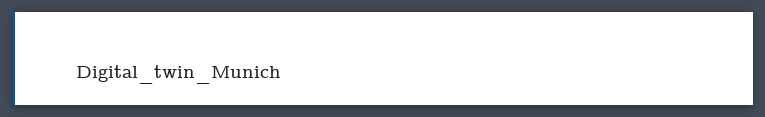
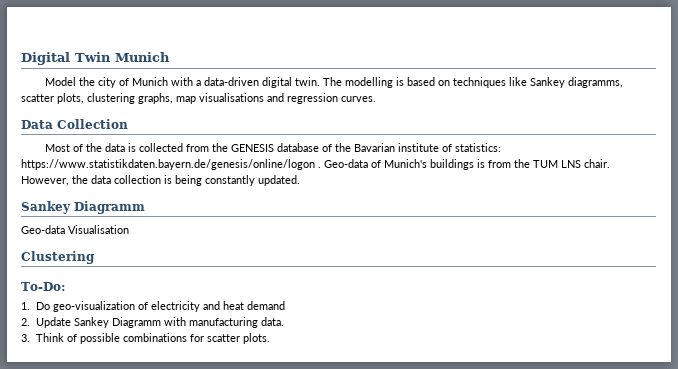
[76,65,281,84] Digital_twin_Munich -> [21,52,170,65] [45,77,624,88] [21,93,376,104] [21,119,128,129] [45,143,502,152] [21,159,610,170] [21,175,300,186] [21,201,145,214] [21,225,129,234] [21,251,95,264] [21,282,65,291] [21,301,285,312] [21,317,284,328] [21,333,270,344] Digital Twin Munich // Model the city of Munich with a data-driven digital twin. The modelling is based on techniques like Sankey diagramms, scatter plots, clustering graphs, map visualisations and regression curves. // Data Collection // Most of the data is collected from the GENESIS database of the Bavarian institute of statistics: https://www.statistikdaten.bayern.de/genesis/online/logon . Geo-data of Munich's buildings is from the TUM LNS chair. However, the data collection is being constantly updated. // Sankey Diagramm // Geo-data Visualisation // Clustering // To-Do: // 1. Do geo-visualization of electricity and heat demand // 2. Update Sankey Diagramm with manufacturing data. // 3. Think of possible combinations for scatter plots.

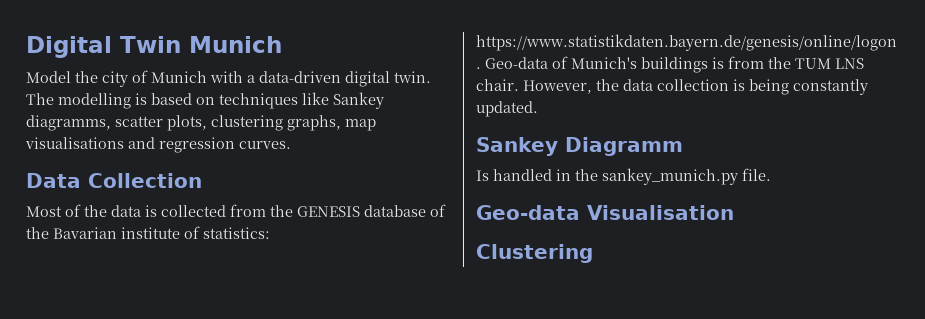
[21,225,129,234] [21,251,95,264] [21,282,65,291] [21,301,285,312] [21,317,284,328] [21,333,270,344] Geo-data Visualisation // Clustering // To-Do: // 1. Do geo-visualization of electricity and heat demand // 2. Update Sankey Diagramm with manufacturing data. // 3. Think of possible combinations for scatter plots. -> [476,168,771,185] [476,205,734,220] [476,244,593,263] Is handled in the sankey_munich.py file. // Geo-data Visualisation // Clustering

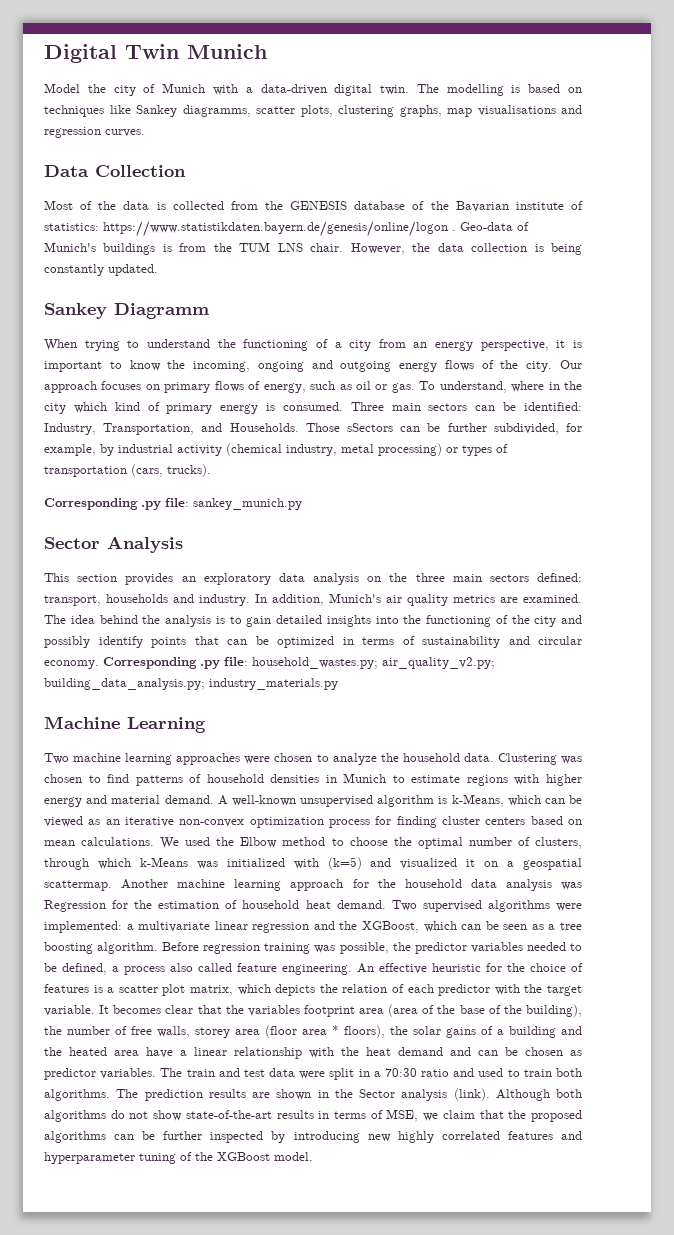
[476,168,771,185] [476,205,734,220] [476,244,593,263] Is handled in the sankey_munich.py file. // Geo-data Visualisation // Clustering -> [44,339,583,351] [44,360,582,372] [44,381,582,393] [44,402,583,414] [44,423,582,435] [44,443,508,456] [44,464,211,477] [44,498,302,510] [44,536,183,553] [44,573,583,585] [44,593,582,606] [44,615,582,627] [44,636,582,648] [44,657,495,669] [44,678,338,690] [44,716,206,733] [44,753,582,765] [44,773,583,786] [44,794,583,807] [44,816,582,828] [44,837,583,849] [44,857,583,870] [44,879,583,891] [44,900,582,912] [44,921,582,933] [44,942,582,954] [44,963,583,975] [44,984,583,996] [44,1004,582,1017] [44,1025,582,1038] [44,1047,582,1059] [44,1068,583,1080] [44,1088,582,1101] [44,1109,582,1122] [44,1131,582,1143] [44,1152,313,1164] When trying to understand the functioning of a city from an energy perspective, it is important to know the incoming, ongoing and outgoing energy flows of the city. Our approach focuses on primary flows of energy, such as oil or gas. To understand, where in the city which kind of primary energy is consumed. Three main sectors can be identified: Industry, Transportation, and Households. Those sSectors can be further subdivided, for example, by industrial activity (chemical industry, metal processing) or types of transportation (cars, trucks). // Corresponding .py file: sankey_munich.py // Sector Analysis // This section provides an exploratory data analysis on the three main sectors defined: transport, households and industry. In addition, Munich's air quality metrics are examined. The idea behind the analysis is to gain detailed insights into the functioning of the city and possibly identify points that can be optimized in terms of sustainability and circular economy. Corresponding .py file: household_wastes.py; air_quality_v2.py; building_data_analysis.py; industry_materials.py // Machine Learning // Two machine learning approaches were chosen to analyze the household data. Clustering was chosen to find patterns of household densities in Munich to estimate regions with higher energy and material demand. A well-known unsupervised algorithm is k-Means, which can be viewed as an iterative non-convex optimization process for finding cluster centers based on mean calculations. We used the Elbow method to choose the optimal number of clusters, through which k-Means was initialized with (k=5) and visualized it on a geospatial scattermap. Another machine learning approach for the household data analysis was Regression for the estimation of household heat demand. Two supervised algorithms were implemented: a multivariate linear regression and the XGBoost, which can be seen as a tree boosting algorithm. Before regression training was possible, the predictor variables needed to be defined, a process also called feature engineering. An effective heuristic for the choice of features is a scatter plot matrix, which depicts the relation of each predictor with the target variable. It becomes clear that the variables footprint area (area of the base of the building), the number of free walls, storey area (floor area * floors), the solar gains of a building and the heated area have a linear relationship with the heat demand and can be chosen as predictor variables. The train and test data were split in a 70:30 ratio and used to train both algorithms. The prediction results are shown in the Sector analysis (link). Although both algorithms do not show state-of-the-art results in terms of MSE, we claim that the proposed algorithms can be further inspected by introducing new highly correlated features and hyperparameter tuning of the XGBoost model.

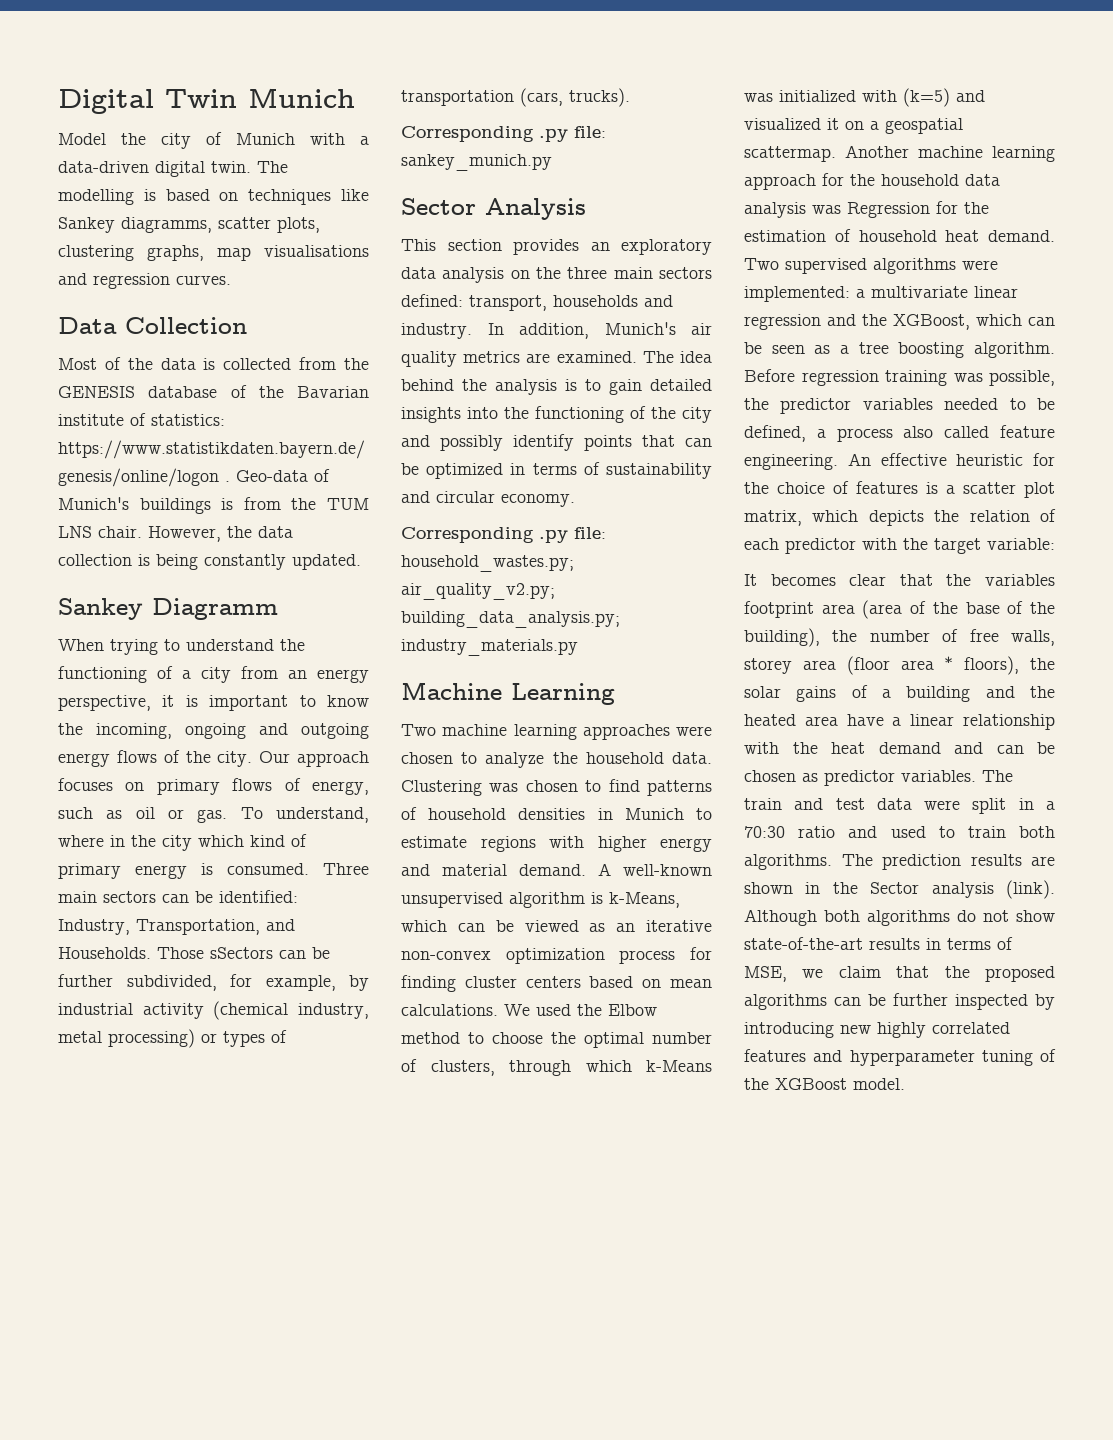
(99, 664) none -> (575, 500) //
[44,1005,95,1016] variable. -> [987,538,1055,550] variable: //

